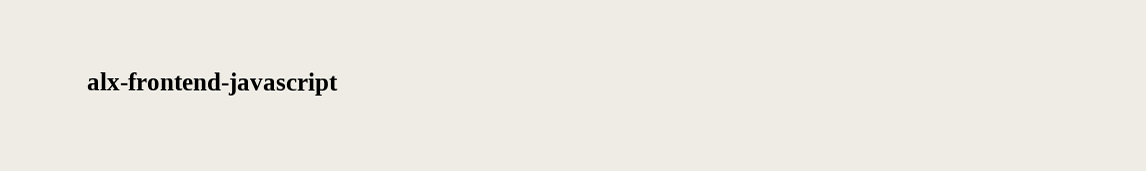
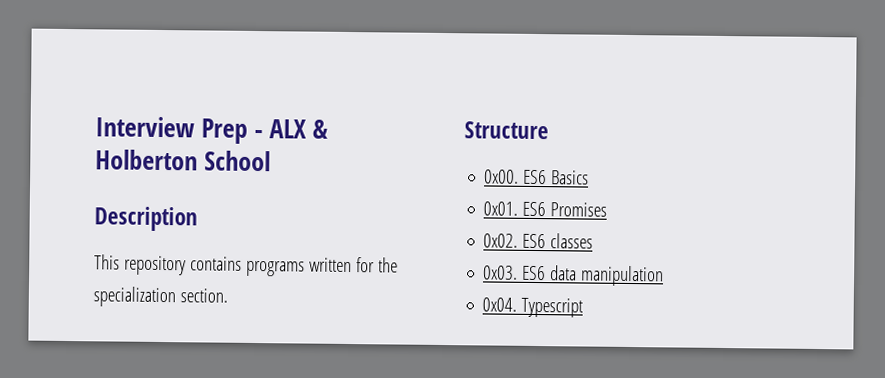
[86,72,339,96] alx-frontend-javascript -> [95,116,329,144] [95,149,272,172] [94,206,198,232] [94,254,398,277] [93,286,228,308] [464,121,549,140] [484,169,590,185] [483,201,608,217] [483,233,594,249] [483,265,665,287] [482,297,584,318] Interview Prep - ALX & Holberton School // Description // This repository contains programs written for the specialization section. // Structure // 0x00. ES6 Basics // 0x01. ES6 Promises // 0x02. ES6 classes // 0x03. ES6 data manipulation // 0x04. Typescript

